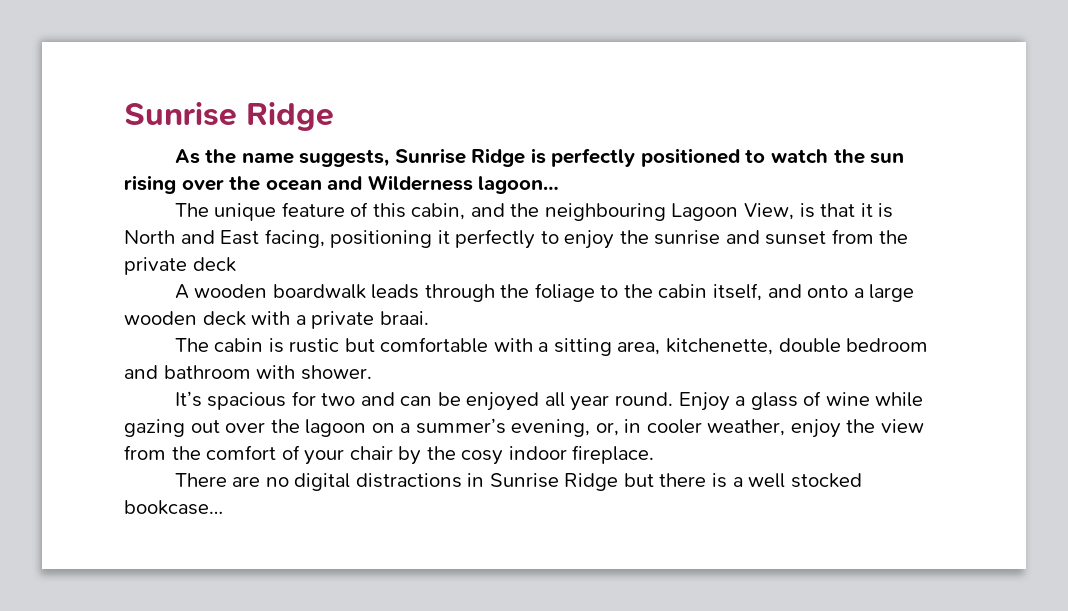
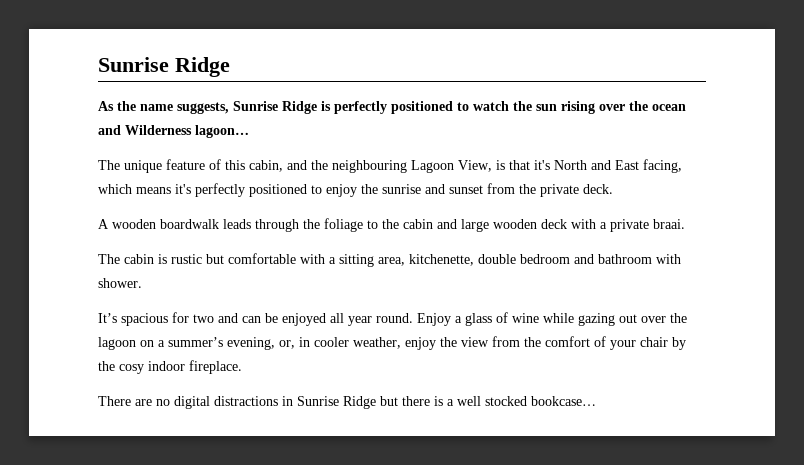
[860,203,894,218] it is -> [534,160,550,170] it's
[330,229,536,249] positioning it perfectly -> [98,183,307,197] which means it's perfectly positioned
[192,257,236,272] deck -> [583,184,613,194] deck.
[712,283,864,301] itself, and onto a -> [437,219,457,229] and

